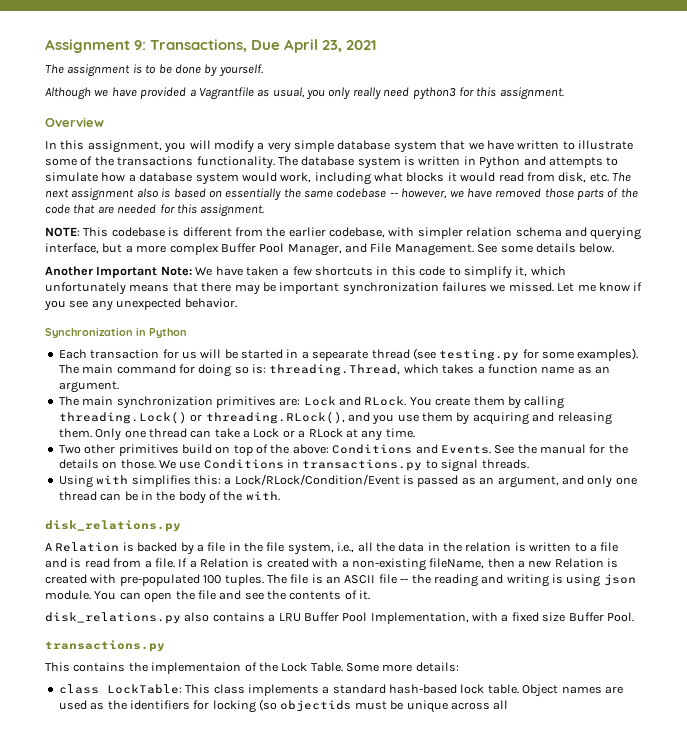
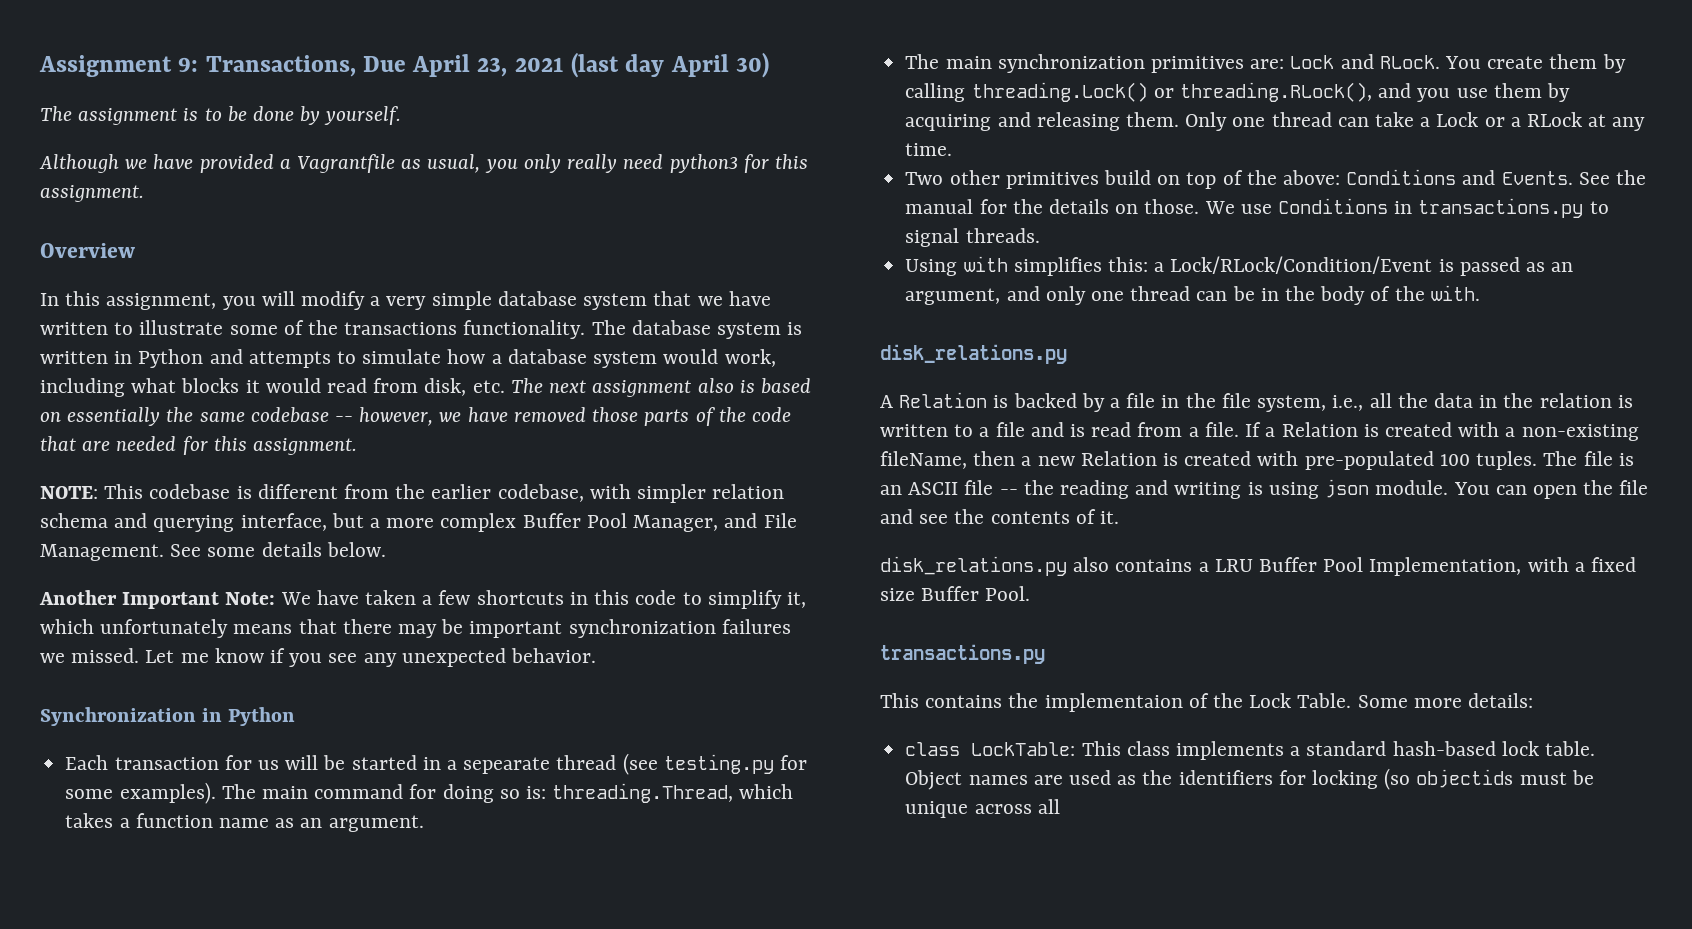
(377, 45) none -> [571,52,769,78] (last day April 30)

